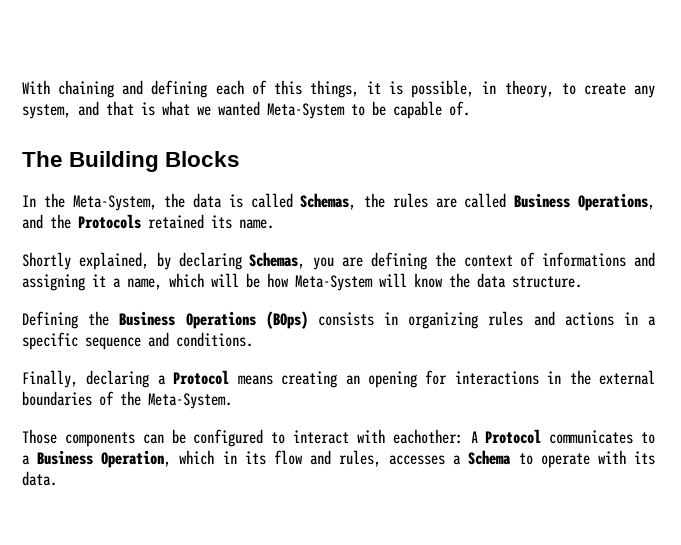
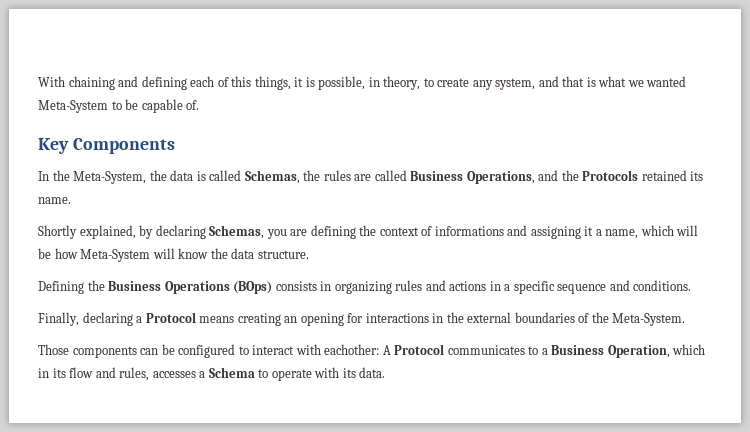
[22,151,241,172] The Building Blocks -> [38,138,175,154] Key Components

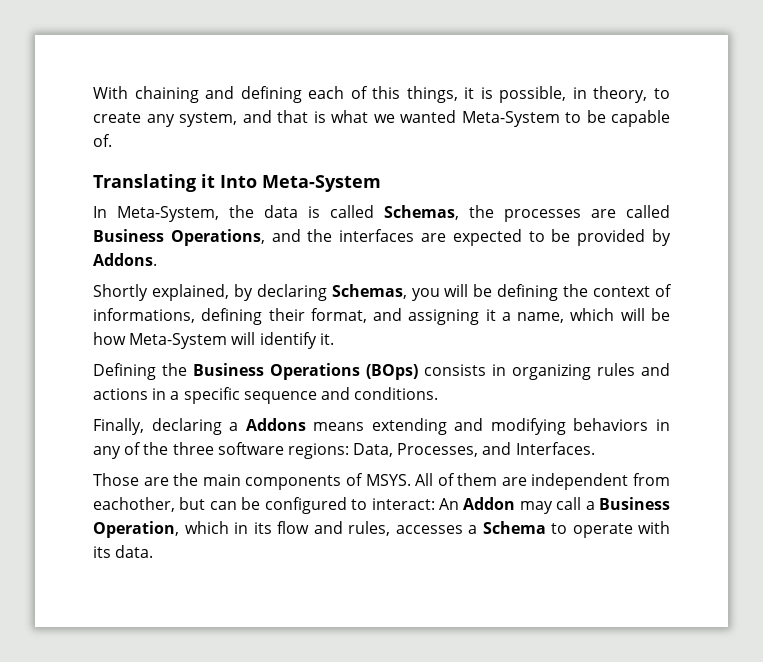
[38,138,175,154] Key Components -> [93,174,381,192] Translating it Into Meta-System
[52,170,70,181] the -> (107, 212) none
[323,170,351,181] rules -> [504,209,581,222] processes
[582,170,704,181] [38,197,71,204] Protocols retained its name. -> [339,229,671,246] [93,253,157,266] interfaces are expected to be provided by Addons.
[290,229,308,236] are -> [444,284,493,297] will be
[434,226,504,236] informations -> [93,308,367,325] informations, defining their format,
[178,248,309,259] know the data structure. -> [259,332,334,349] identify it.
[145,312,686,326] [38,344,539,358] Protocol means creating an opening for interactions in the external boundaries of the Meta-System. // Those components can be configured to interact with eachother: A Protocol communicates to -> [245,418,670,435] [93,442,595,459] [93,473,670,490] [93,497,582,514] Addons means extending and modifying behaviors in any of the three software regions: Data, Processes, and Interfaces. // Those are the main components of MSYS. All of them are independent from eachother, but can be configured to interact: An Addon may call

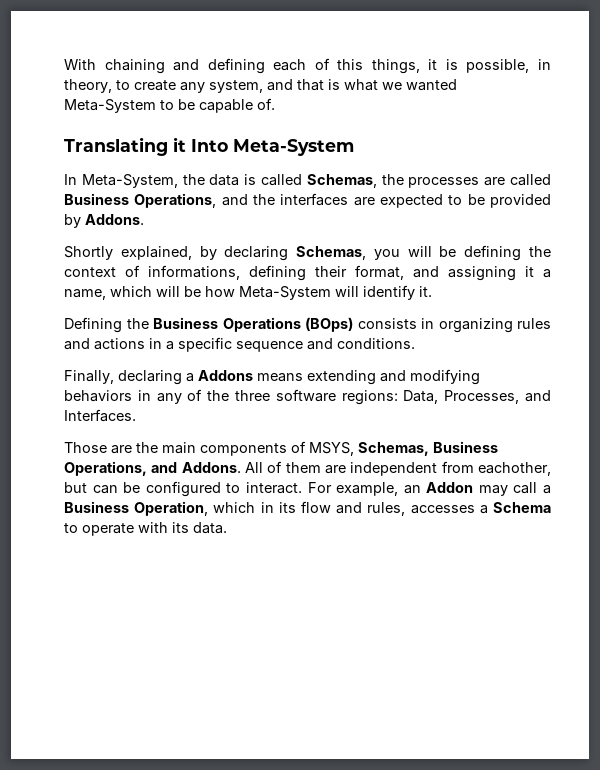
[365,474,411,486] MSYS. -> [309,441,498,456] [64,461,241,476] MSYS, Schemas, Business Operations, and Addons.
[371,498,459,510] interact: An -> [245,482,421,496] interact. For example, an

